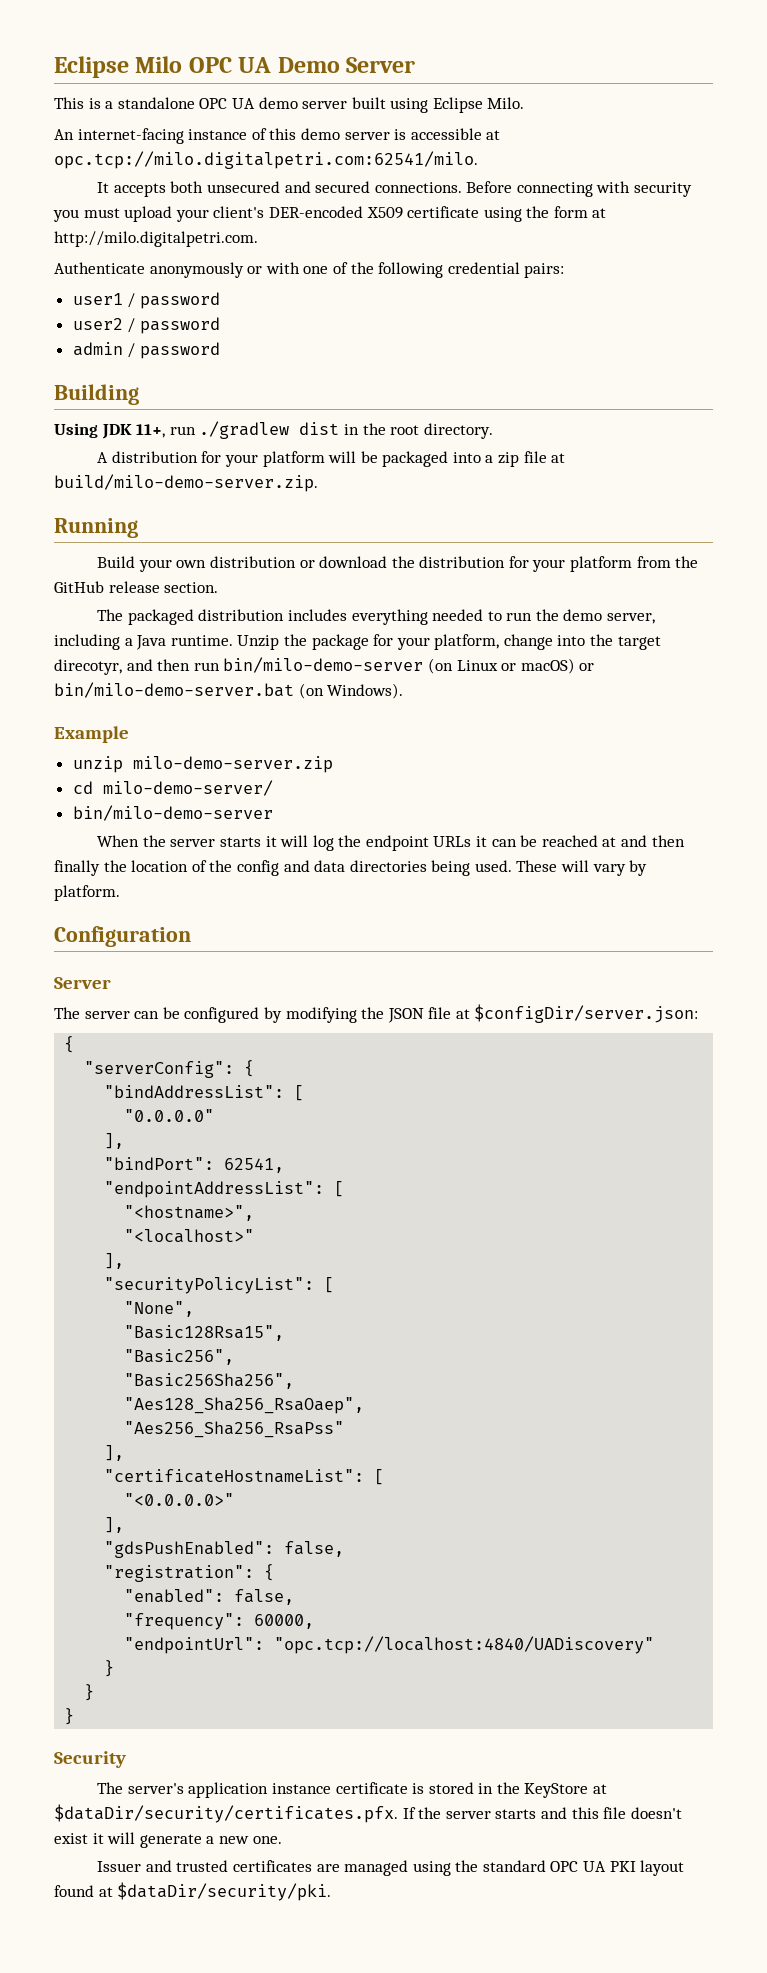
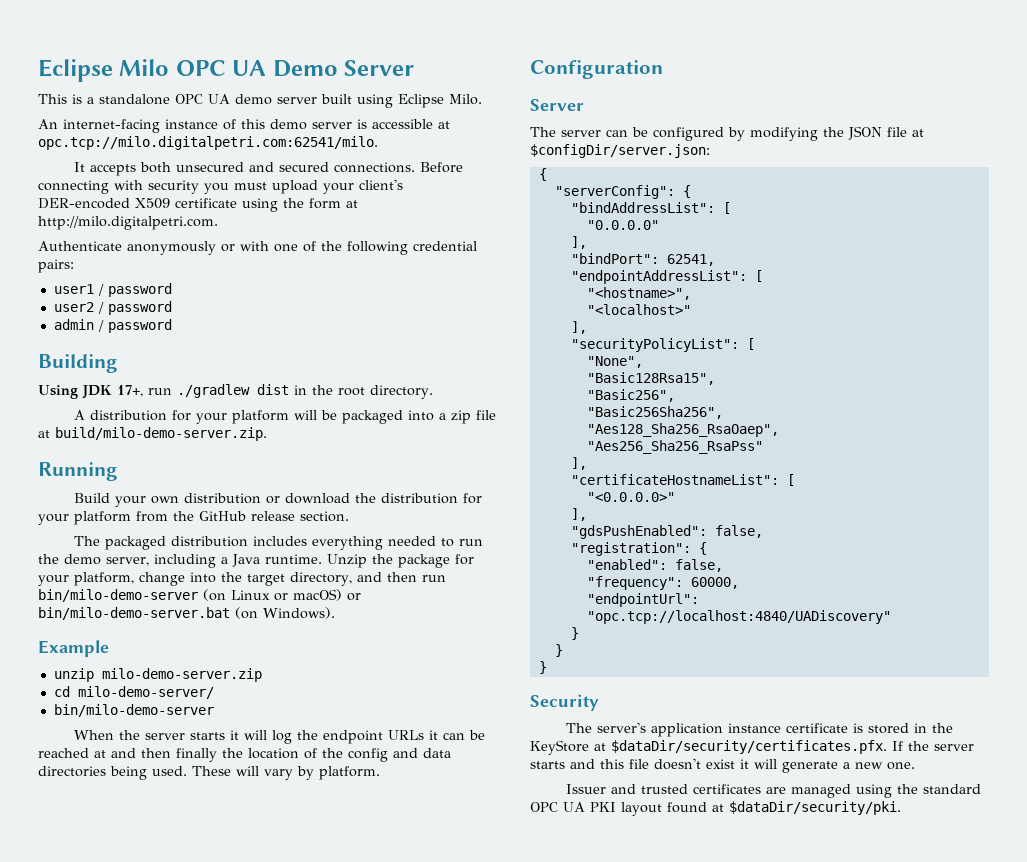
[136,424,166,438] 11+, -> [117,385,143,397] 17+,
[54,659,122,675] direcotyr, -> [290,572,352,586] directory,

